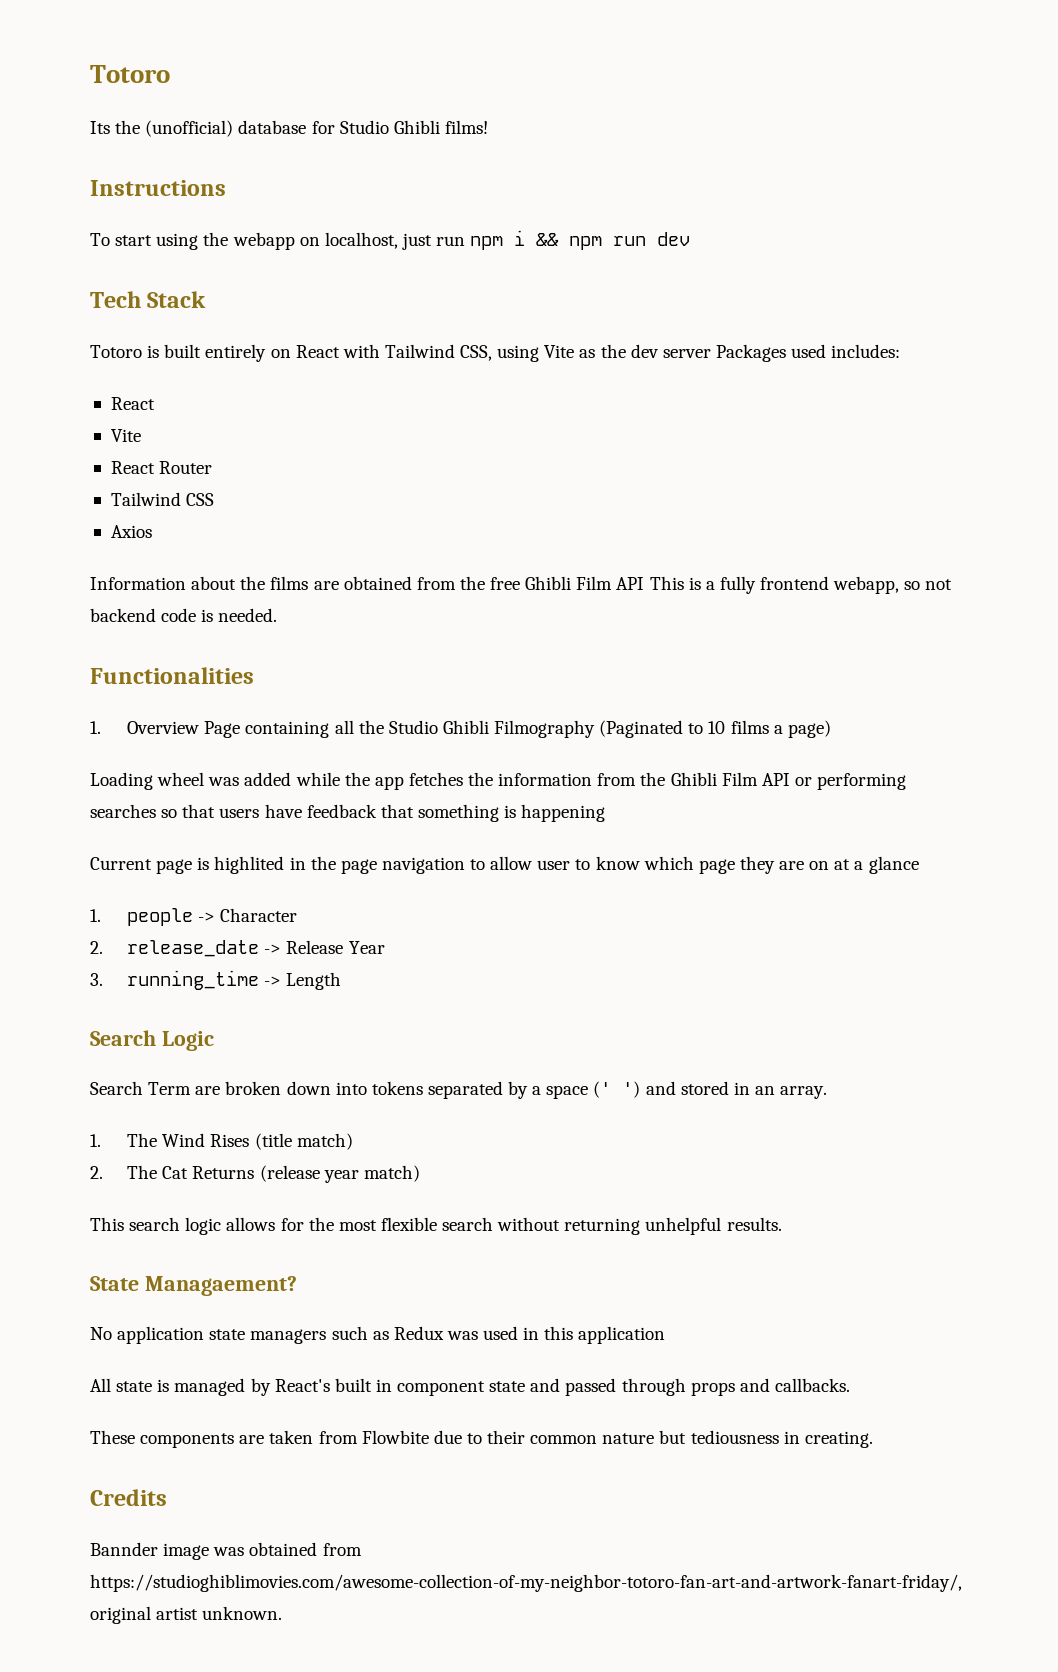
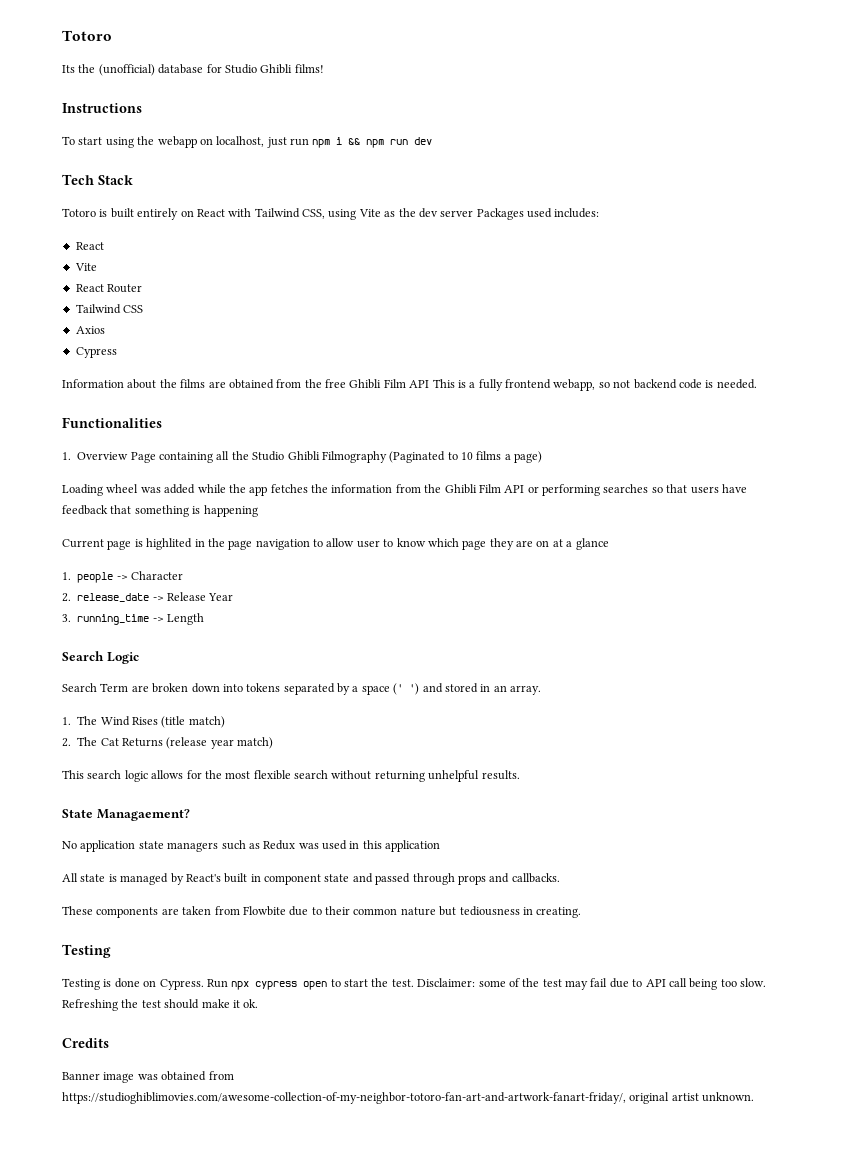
(152, 531) none -> [75,347,117,358] // Cypress
(873, 1439) none -> [62,944,111,958] [62,978,766,990] [62,999,259,1011] // Testing // Testing is done on Cypress. Run npx cypress open to start the test. Disclaimer: some of the test may fail due to API call being too slow. Refreshing the test should make it ok.
[90,1542,158,1556] Bannder -> [62,1072,100,1080] Banner

